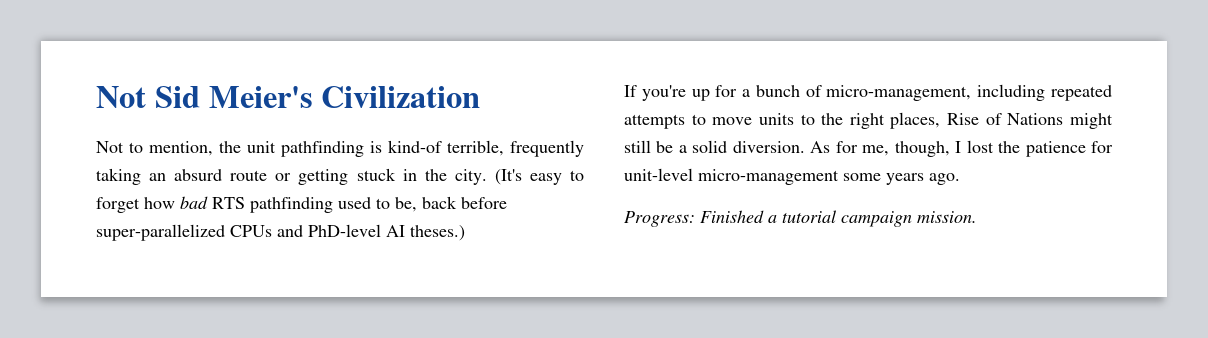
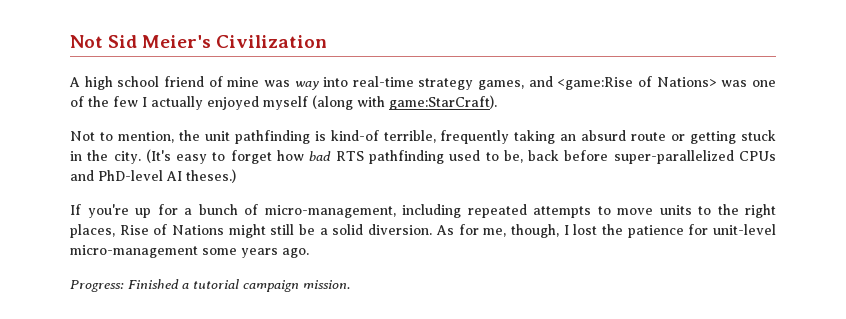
(481, 97) none -> [69,76,776,90] [70,95,497,110] // A high school friend of mine was way into real-time strategy games, and <game:Rise of Nations> was one of the few I actually enjoyed myself (along with game:StarCraft).

